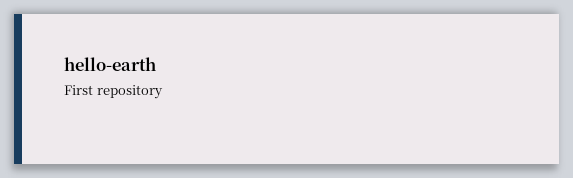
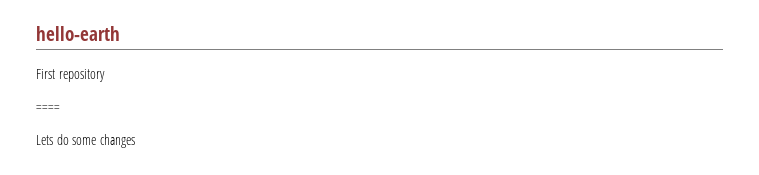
(163, 92) none -> [36,105,60,112] [36,134,135,148] // ==== // Lets do some changes

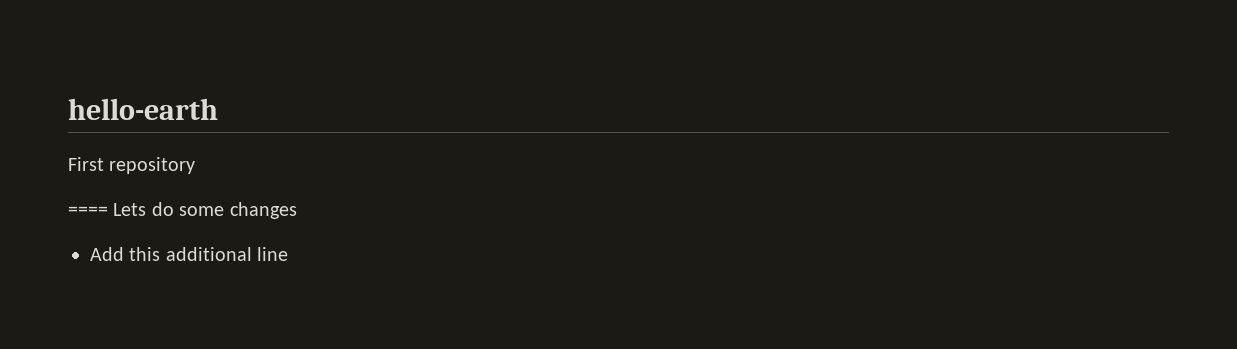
(60, 108) // -> (108, 211) none
(135, 141) none -> [90,247,289,261] // Add this additional line

